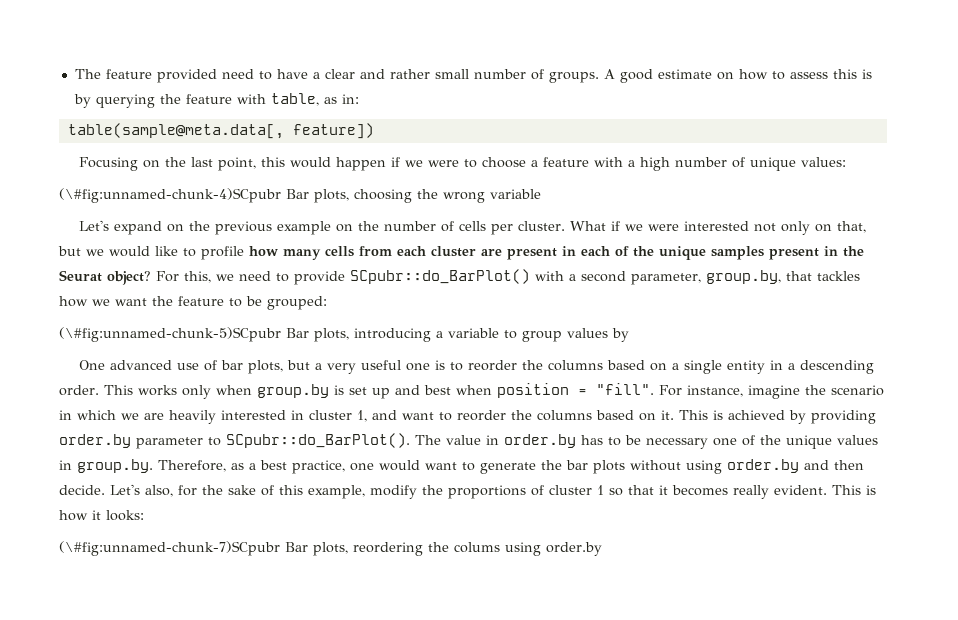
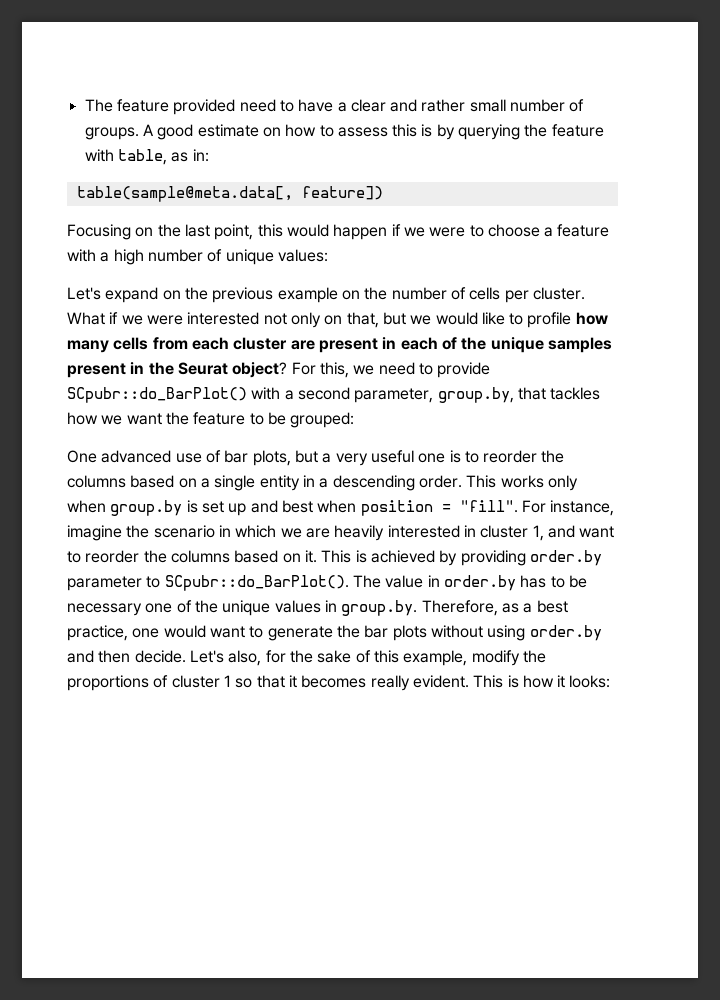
[59,188,541,203] // (\#fig:unnamed-chunk-4)SCpubr Bar plots, choosing the wrong variable -> (328, 255) none
[59,327,629,342] // (\#fig:unnamed-chunk-5)SCpubr Bar plots, introducing a variable to group values by -> (355, 420) none
[59,541,602,556] // (\#fig:unnamed-chunk-7)SCpubr Bar plots, reordering the colums using order.by -> (611, 681) none

